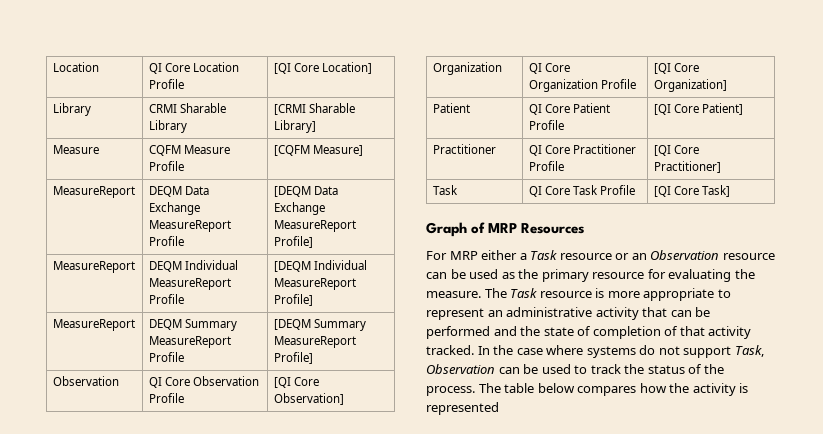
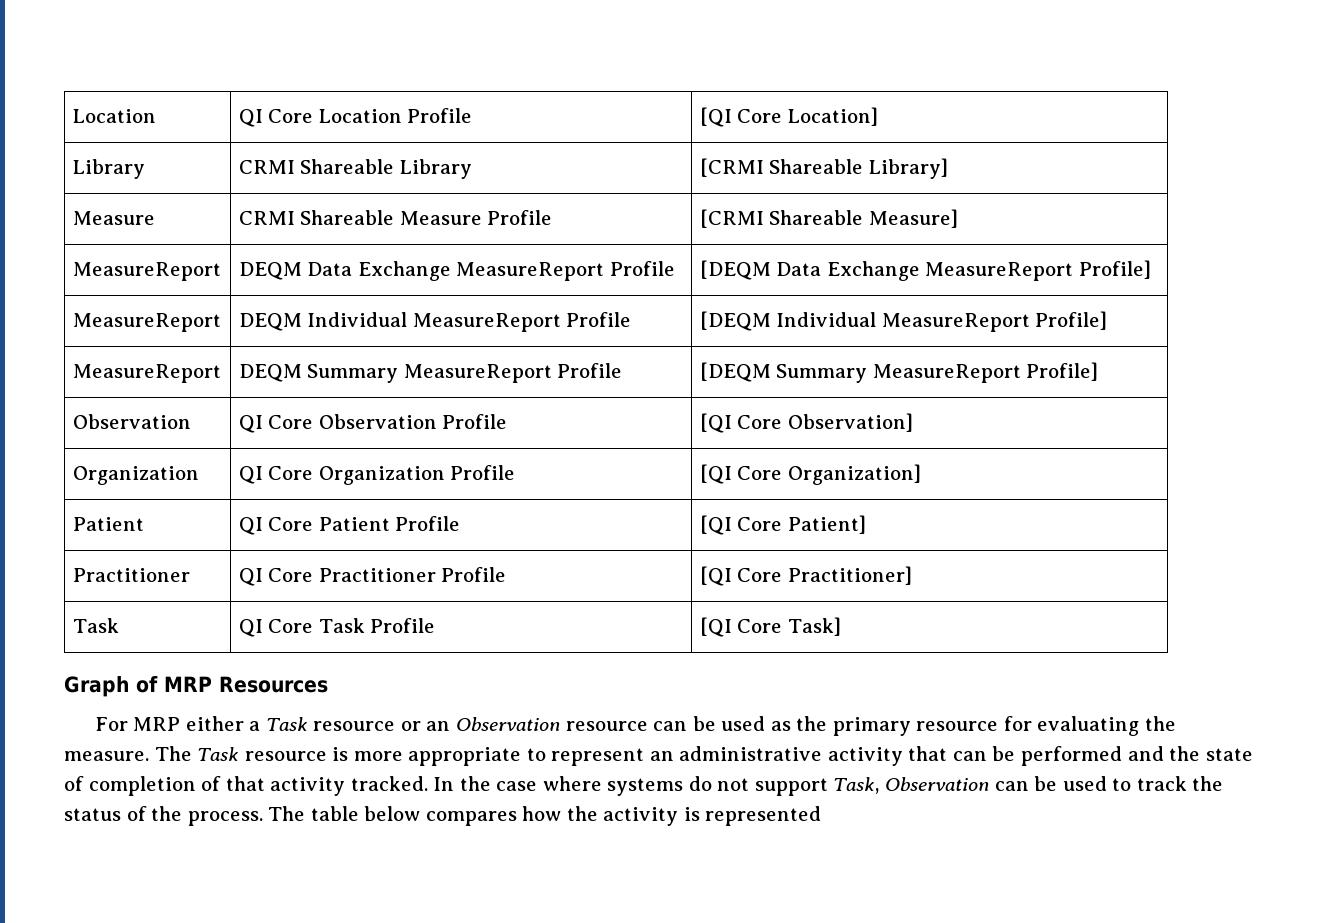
[180,103,227,113] Sharable -> [300,159,395,174] Shareable
[309,103,356,113] Sharable -> [769,159,864,174] Shareable
[148,145,181,156] CQFM -> [238,210,395,225] CRMI Shareable
[273,145,310,156] [CQFM -> [699,209,864,228] [CRMI Shareable

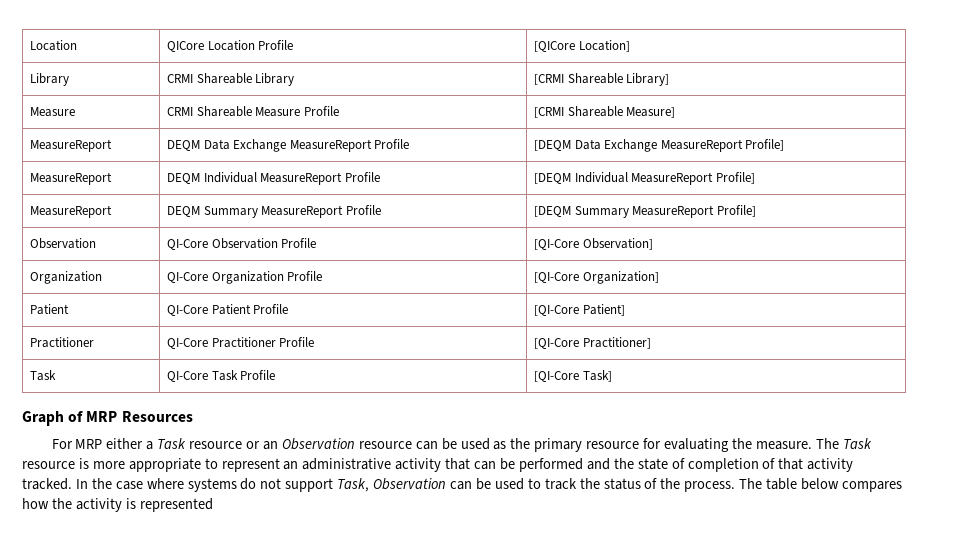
[238,109,314,127] QI Core -> [167,41,205,52] QICore
[699,107,783,127] [QI Core -> [534,41,576,52] [QICore
[238,415,314,433] QI Core -> [167,239,209,250] QI-Core
[699,413,783,433] [QI Core -> [534,239,580,250] [QI-Core
[238,466,314,484] QI Core -> [167,272,209,283] QI-Core
[699,464,783,484] [QI Core -> [534,272,580,283] [QI-Core
[238,517,314,535] QI Core -> [167,305,209,316] QI-Core
[699,515,783,535] [QI Core -> [534,305,580,316] [QI-Core
[238,568,314,586] QI Core -> [167,338,209,349] QI-Core
[699,566,783,586] [QI Core -> [534,338,580,349] [QI-Core
[238,619,314,637] QI Core -> [167,371,209,382] QI-Core
[699,617,783,637] [QI Core -> [534,371,580,382] [QI-Core

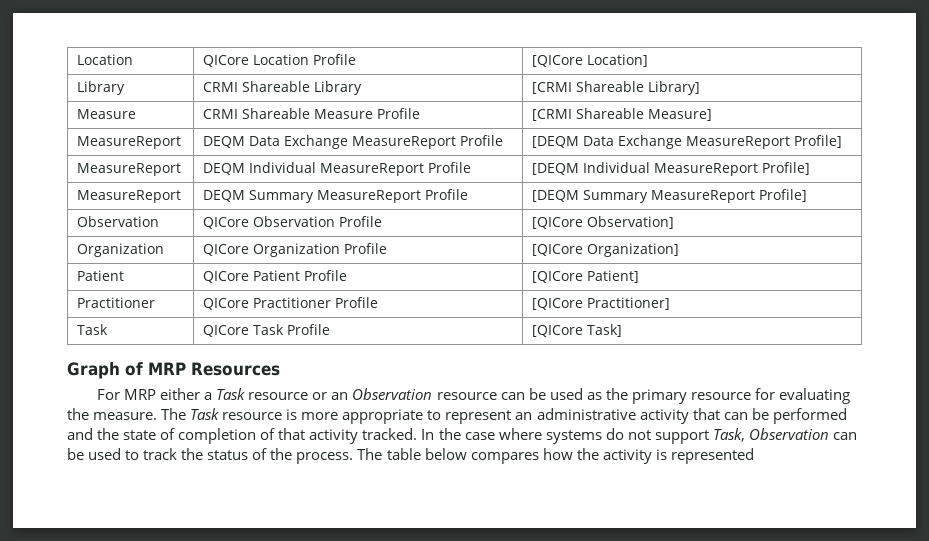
[167,239,209,250] QI-Core -> [202,217,249,229] QICore
[534,239,580,250] [QI-Core -> [531,217,583,229] [QICore
[167,272,209,283] QI-Core -> [202,244,249,256] QICore
[534,272,580,283] [QI-Core -> [531,244,583,256] [QICore
[167,305,209,316] QI-Core -> [202,271,249,283] QICore
[534,305,580,316] [QI-Core -> [531,271,583,283] [QICore
[167,338,209,349] QI-Core -> [202,298,249,310] QICore
[534,338,580,349] [QI-Core -> [531,298,583,310] [QICore
[167,371,209,382] QI-Core -> [202,325,249,337] QICore
[534,371,580,382] [QI-Core -> [531,325,583,337] [QICore

